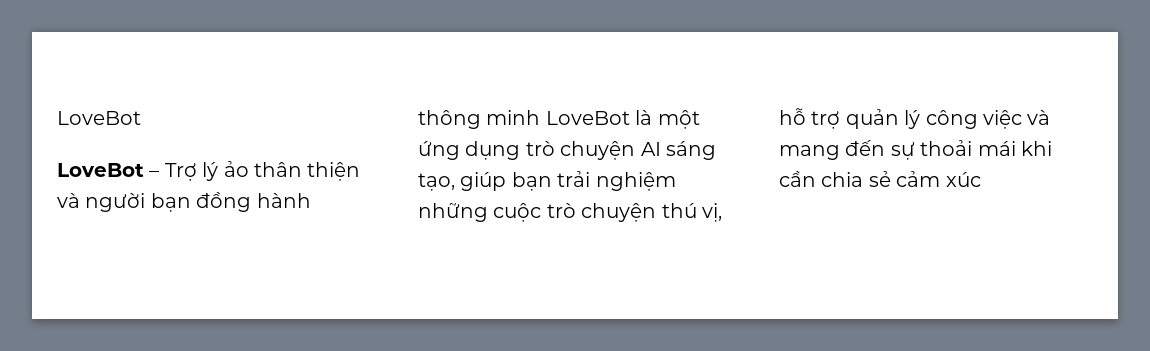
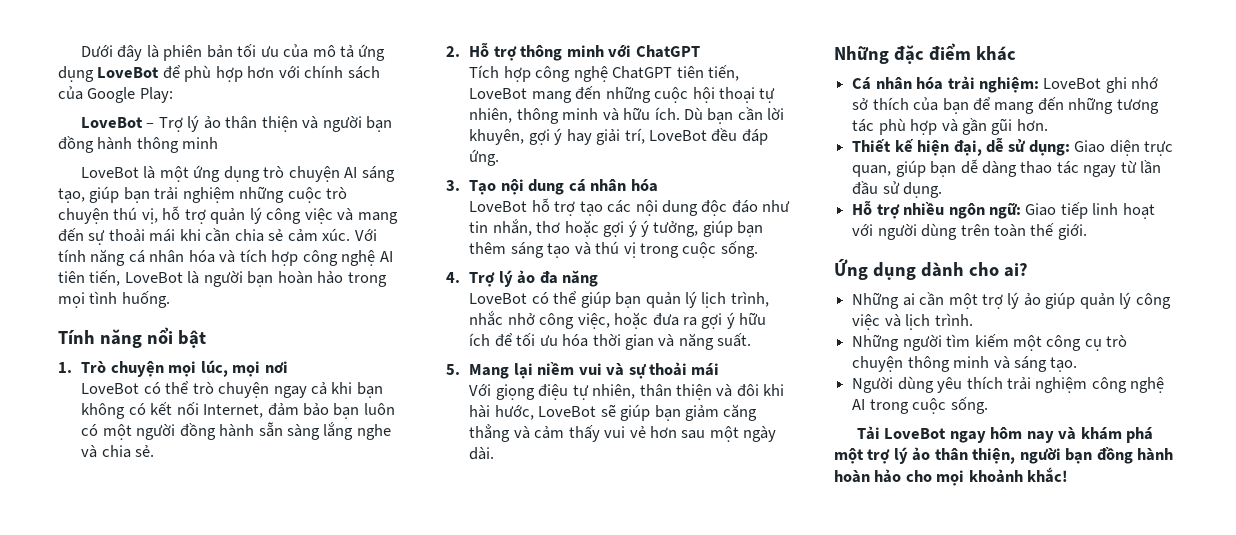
[57,111,141,125] LoveBot -> [80,44,386,61] [58,65,380,82] [58,86,173,103] Dưới đây là phiên bản tối ưu của mô tả ứng dụng LoveBot để phù hợp hơn với chính sách của Google Play:
(541, 117) none -> (219, 143) //
[945,172,981,187] xúc -> [322,228,377,241] [58,249,393,266] [58,270,387,287] [58,291,170,308] [58,327,206,348] [58,360,288,377] [81,381,383,398] [81,402,395,419] [81,422,391,440] [81,445,155,458] [446,43,700,61] [469,65,739,82] [469,86,776,103] [469,107,785,124] [469,128,768,145] [469,149,500,166] [446,178,658,195] [469,198,791,216] [469,219,764,237] [469,241,758,258] [446,270,599,287] [469,291,769,308] [469,311,767,329] [469,333,752,350] [446,362,720,379] [469,384,785,400] [469,404,758,421] [469,424,777,442] [469,447,495,460] [834,43,1016,64] [852,76,1159,93] [852,97,1159,114] [852,118,1048,135] [852,138,1174,156] [852,159,1162,177] [852,181,943,198] [852,201,1155,219] [852,223,1087,240] [834,259,1028,280] [852,292,1171,309] [852,313,973,330] [852,334,1128,351] [852,356,1078,372] [852,376,1165,393] [852,397,988,414] [856,426,1154,443] [834,447,1174,464] [834,467,1069,486] xúc. Với tính năng cá nhân hóa và tích hợp công nghệ AI tiên tiến, LoveBot là người bạn hoàn hảo trong mọi tình huống. // Tính năng nổi bật // 1. Trò chuyện mọi lúc, mọi nơi // LoveBot có thể trò chuyện ngay cả khi bạn không có kết nối Internet, đảm bảo bạn luôn có một người đồng hành sẵn sàng lắng nghe và chia sẻ. // 2. Hỗ trợ thông minh với ChatGPT // Tích hợp công nghệ ChatGPT tiên tiến, LoveBot mang đến những cuộc hội thoại tự nhiên, thông minh và hữu ích. Dù bạn cần lời khuyên, gợi ý hay giải trí, LoveBot đều đáp ứng. // 3. Tạo nội dung cá nhân hóa // LoveBot hỗ trợ tạo các nội dung độc đáo như tin nhắn, thơ hoặc gợi ý ý tưởng, giúp bạn thêm sáng tạo và thú vị trong cuộc sống. // 4. Trợ lý ảo đa năng // LoveBot có thể giúp bạn quản lý lịch trình, nhắc nhở công việc, hoặc đưa ra gợi ý hữu ích để tối ưu hóa thời gian và năng suất. // 5. Mang lại niềm vui và sự thoải mái // Với giọng điệu tự nhiên, thân thiện và đôi khi hài hước, LoveBot sẽ giúp bạn giảm căng thẳng và cảm thấy vui vẻ hơn sau một ngày dài. // Những đặc điểm khác // Cá nhân hóa trải nghiệm: LoveBot ghi nhớ sở thích của bạn để mang đến những tương tác phù hợp và gần gũi hơn. // Thiết kế hiện đại, dễ sử dụng: Giao diện trực quan, giúp bạn dễ dàng thao tác ngay từ lần đầu sử dụng. // Hỗ trợ nhiều ngôn ngữ: Giao tiếp linh hoạt với người dùng trên toàn thế giới. // Ứng dụng dành cho ai? // Những ai cần một trợ lý ảo giúp quản lý công việc và lịch trình. // Những người tìm kiếm một công cụ trò chuyện thông minh và sáng tạo. // Người dùng yêu thích trải nghiệm công nghệ AI trong cuộc sống. // Tải LoveBot ngay hôm nay và khám phá một trợ lý ảo thân thiện, người bạn đồng hành hoàn hảo cho mọi khoảnh khắc!

